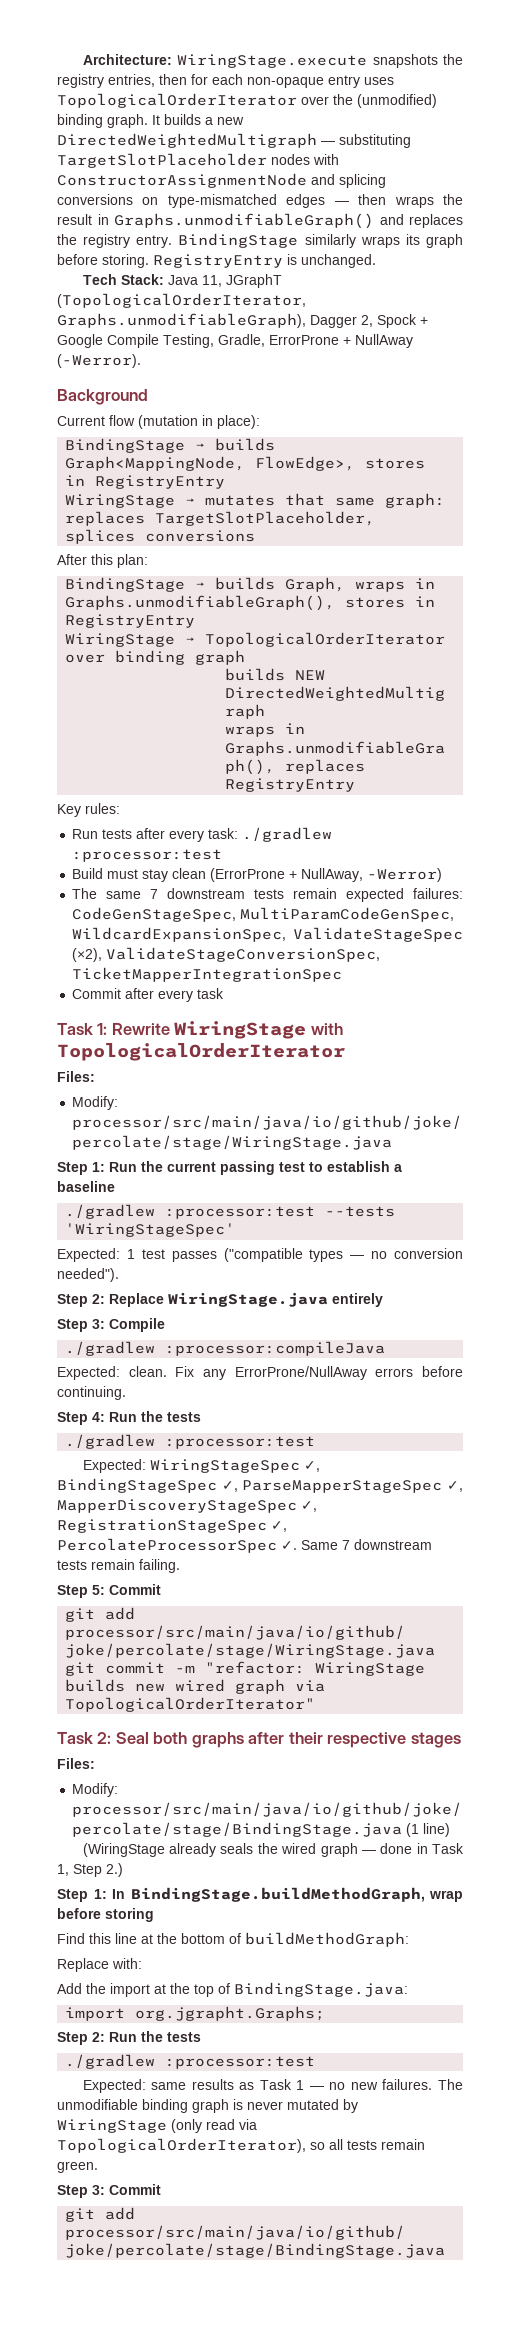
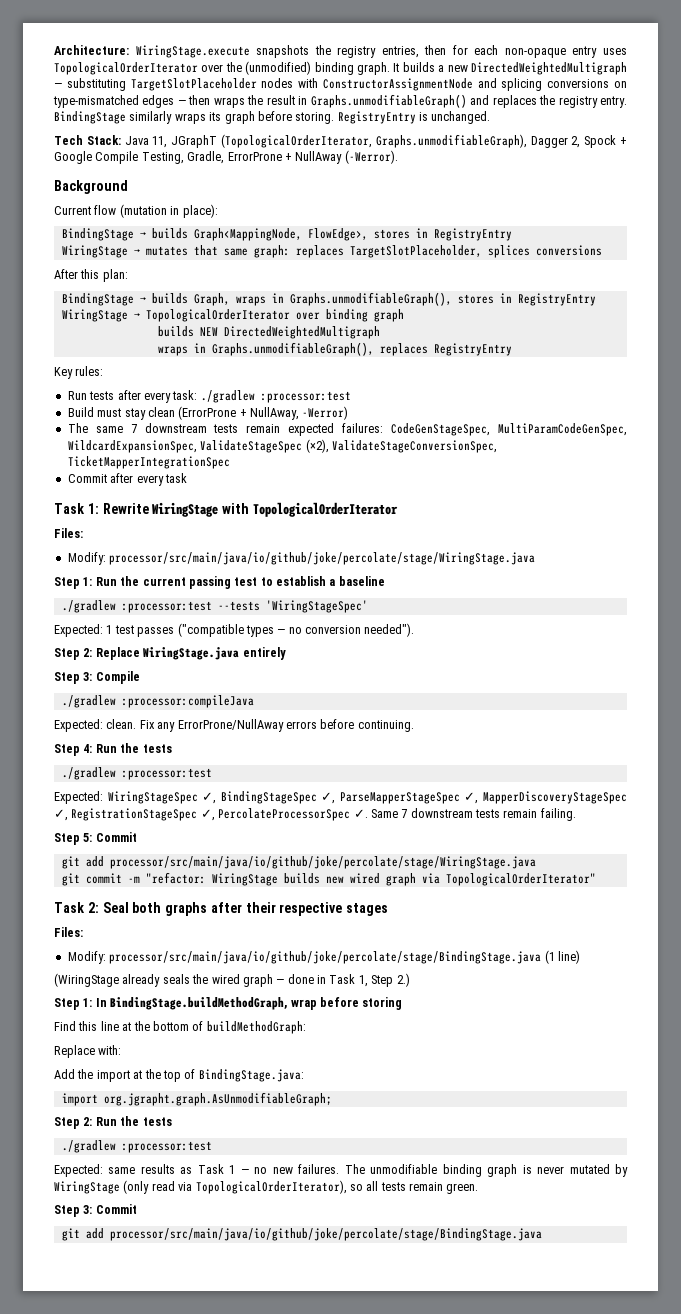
[135,2006,326,2021] org.jgrapht.Graphs; -> [103,1092,332,1106] org.jgrapht.graph.AsUnmodifiableGraph;

